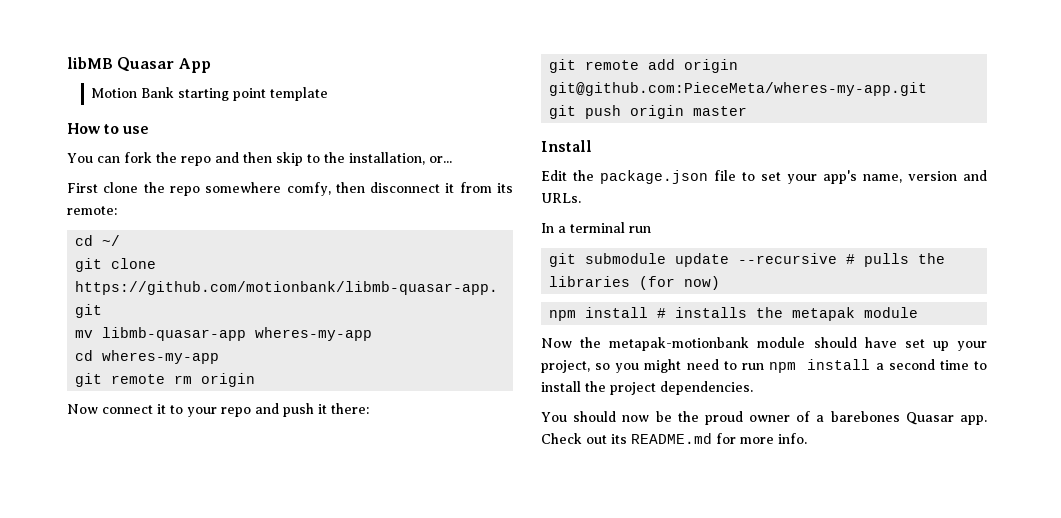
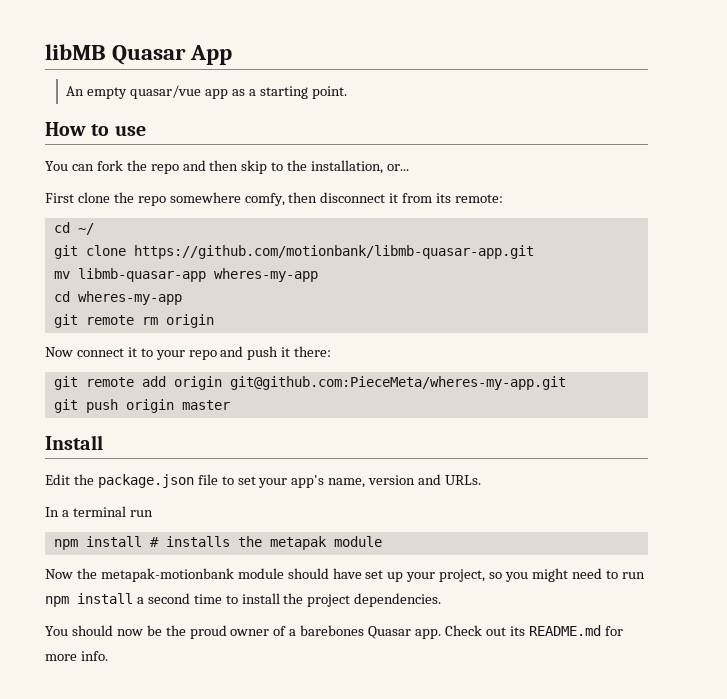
[91,87,329,101] Motion Bank starting point template -> [66,85,347,99] An empty quasar/vue app as a starting point.
[549,253,946,267] [549,276,721,290] // git submodule update --recursive # pulls the libraries (for now) -> (153, 513) none

